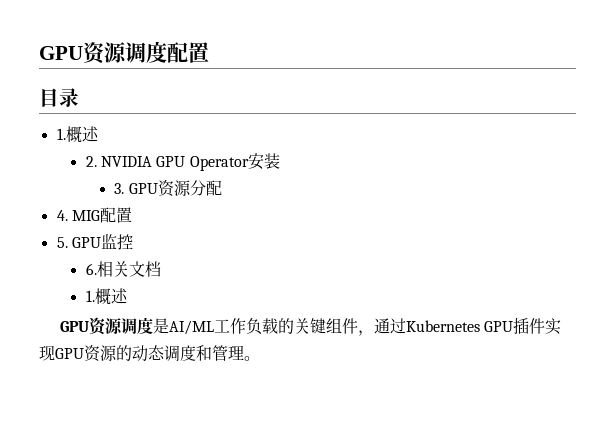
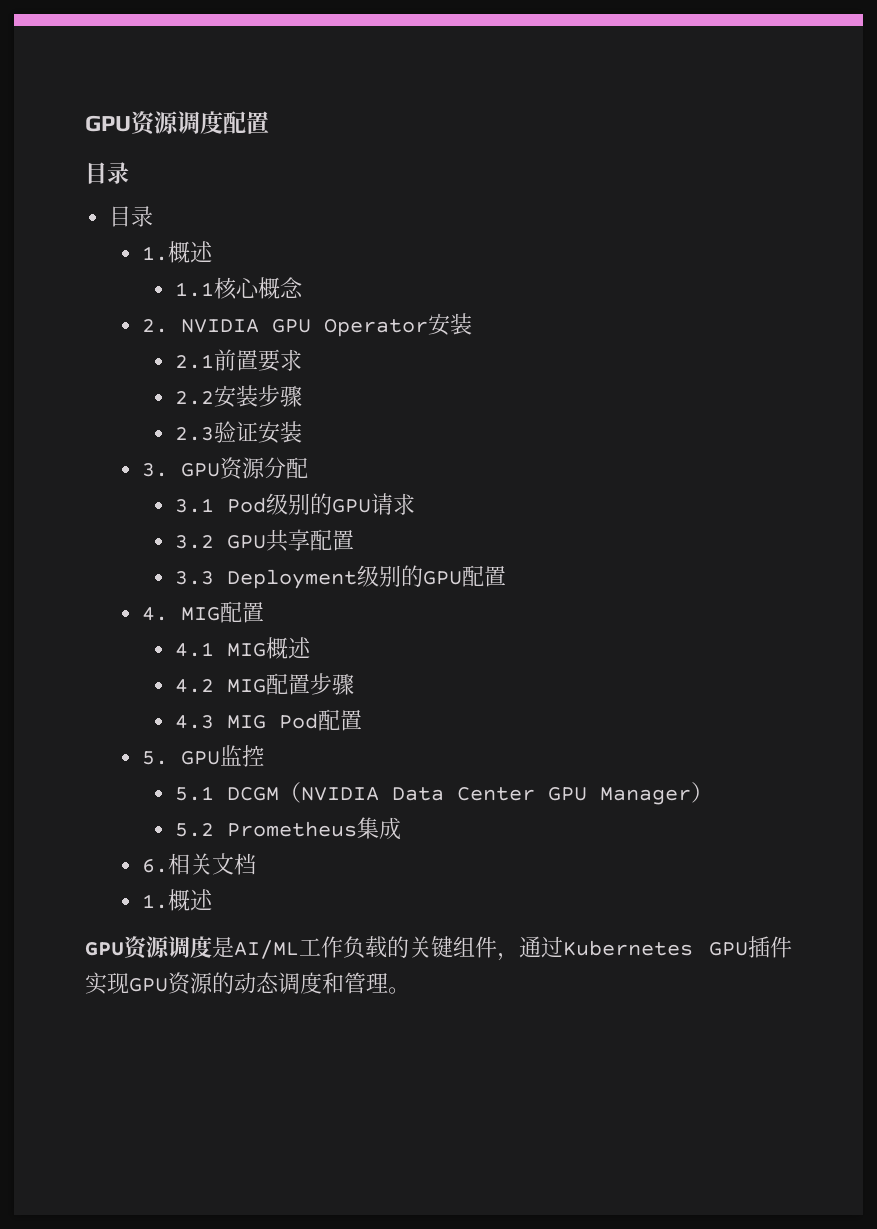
[56,126,99,143] // 1.概述 -> [109,206,154,227] [142,241,214,263] [175,277,304,300] // 目录 // 1.概述 // 1.1核心概念
[114,180,222,197] [56,207,132,223] [56,233,133,250] 3. GPU资源分配 // 4. MIG配置 // 5. GPU监控 -> [175,349,303,372] [175,385,303,408] [175,421,303,444] [142,457,309,480] [175,493,416,515] [175,529,355,552] [175,565,507,589] [142,601,265,623] [175,637,312,659] [175,673,355,695] [175,709,363,731] [142,745,265,767] [175,782,714,805] [175,817,402,840] 2.1前置要求 // 2.2安装步骤 // 2.3验证安装 // 3. GPU资源分配 // 3.1 Pod级别的GPU请求 // 3.2 GPU共享配置 // 3.3 Deployment级别的GPU配置 // 4. MIG配置 // 4.1 MIG概述 // 4.2 MIG配置步骤 // 4.3 MIG Pod配置 // 5. GPU监控 // 5.1 DCGM（NVIDIA Data Center GPU Manager） // 5.2 Prometheus集成

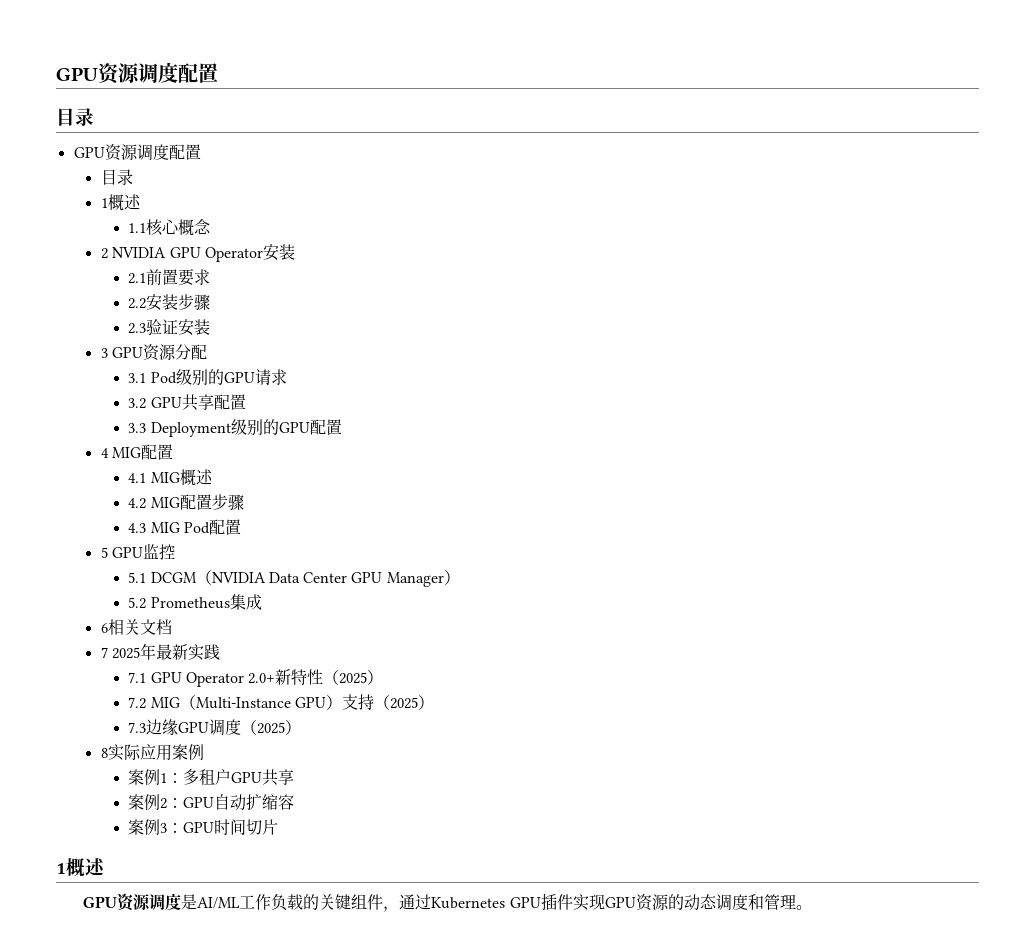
[85,111,269,136] [85,162,129,184] [109,206,154,227] [142,246,169,261] GPU资源调度配置 // 目录 // 目录 // 1. -> [56,62,218,85] [56,108,94,126] [73,144,201,161] [100,169,133,185] [100,198,108,208] GPU资源调度配置 // 目录 // GPU资源调度配置 // 目录 // 1
[142,319,169,333] 2. -> [100,248,108,259] 2
[142,463,169,477] 3. -> [100,348,108,358] 3
[142,607,169,621] 4. -> [100,448,109,458] 4
[142,751,169,765] 5. -> [100,547,108,558] 5
[142,859,169,873] 6. -> [100,623,108,633] 6
[142,894,169,909] 1. -> [100,643,221,661] [128,669,384,687] [128,694,434,710] [128,719,302,736] [100,744,204,761] [128,769,295,786] [128,794,295,811] [128,819,279,835] [56,863,66,874] 7 2025年最新实践 // 7.1 GPU Operator 2.0+新特性（2025） // 7.2 MIG（Multi-Instance GPU）支持（2025） // 7.3边缘GPU调度（2025） // 8实际应用案例 // 案例1：多租户GPU共享 // 案例2：GPU自动扩缩容 // 案例3：GPU时间切片 // 1

